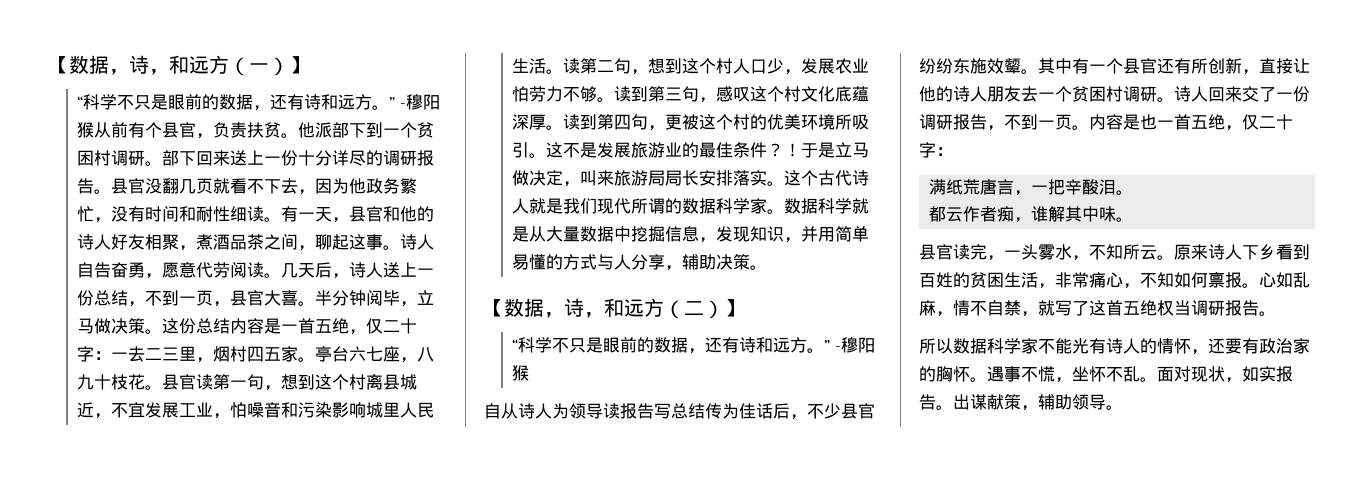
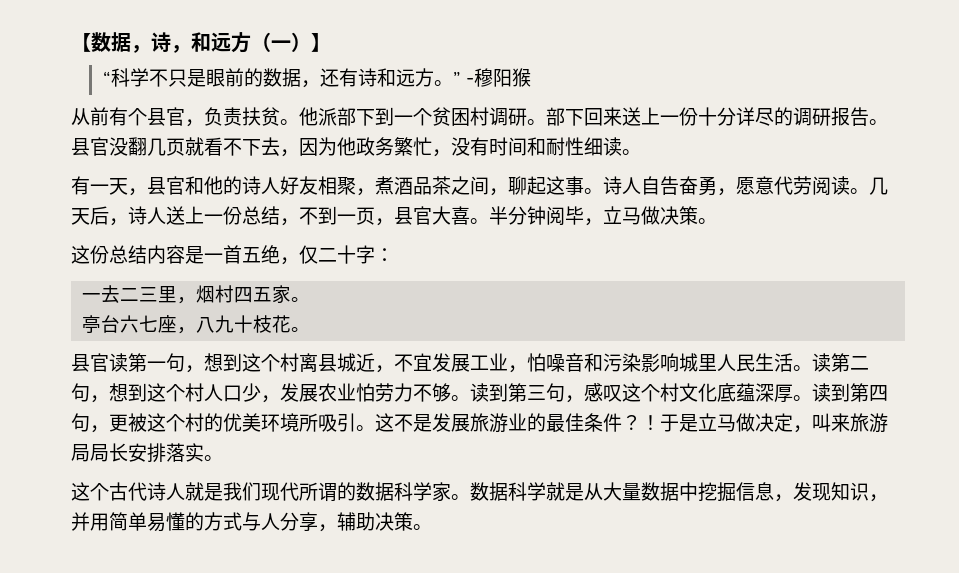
(95, 130) none -> (531, 77) //
(282, 219) none -> (641, 152) //
(163, 331) none -> (717, 221) //
(112, 355) none -> (394, 255) //
(316, 359) none -> (311, 299) //
(163, 387) none -> (311, 329) //
(785, 183) none -> (223, 458) //
[484,298,744,319] [512,337,876,354] [512,365,530,381] [484,403,875,420] [919,58,1310,75] [919,86,1310,102] [919,114,1293,131] [919,142,953,158] [929,179,1134,196] [929,206,1134,223] [919,244,1310,261] [919,271,1310,289] [919,300,1276,317] [919,338,1310,355] [919,366,1293,383] [919,394,1123,411] // 【数据，诗，和远方（二）】 // “科学不只是眼前的数据，还有诗和远方。” -穆阳猴 // 自从诗人为领导读报告写总结传为佳话后，不少县官纷纷东施效颦。其中有一个县官还有所创新，直接让他的诗人朋友去一个贫困村调研。诗人回来交了一份调研报告，不到一页。内容是也一首五绝，仅二十字： // 满纸荒唐言，一把辛酸泪。 // 都云作者痴，谁解其中味。 // 县官读完，一头雾水，不知所云。原来诗人下乡看到百姓的贫困生活，非常痛心，不知如何禀报。心如乱麻，情不自禁，就写了这首五绝权当调研报告。 // 所以数据科学家不能光有诗人的情怀，还要有政治家的胸怀。遇事不慌，坐怀不乱。面对现状，如实报告。出谋献策，辅助领导。 -> (432, 527) none

